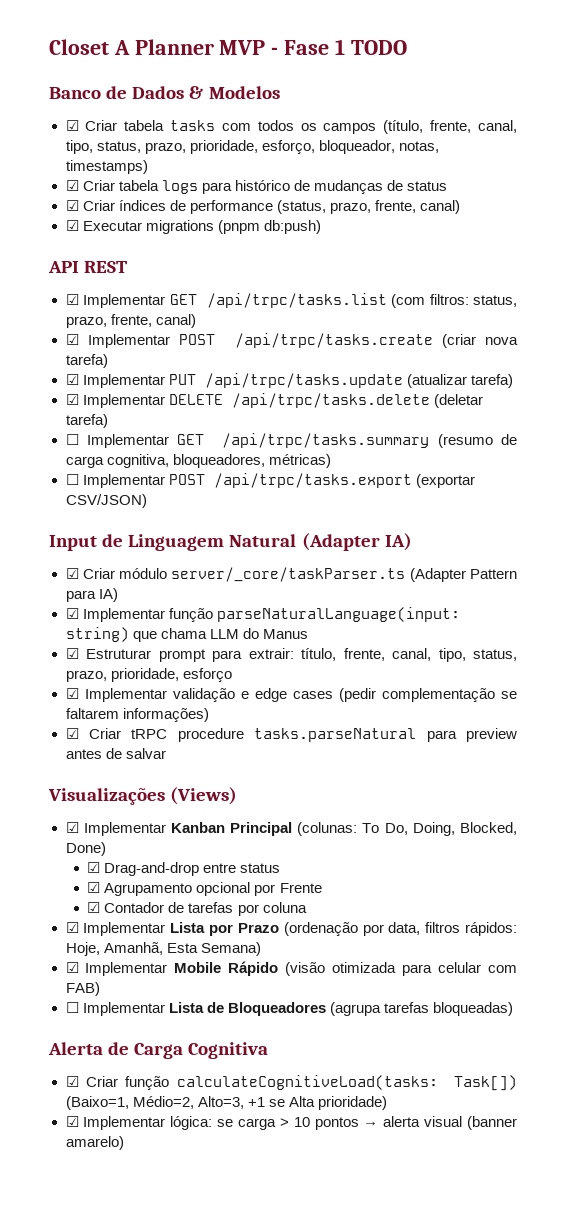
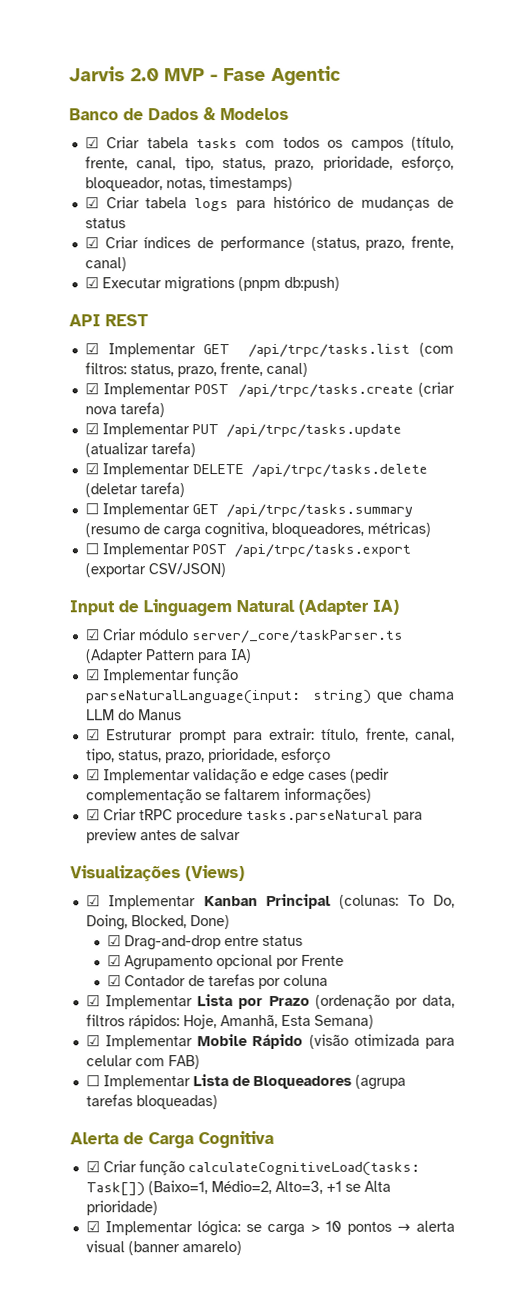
[49,39,214,55] Closet A Planner -> [69,66,159,82] Jarvis 2.0
[334,39,407,55] 1 TODO -> [271,65,341,86] Agentic

